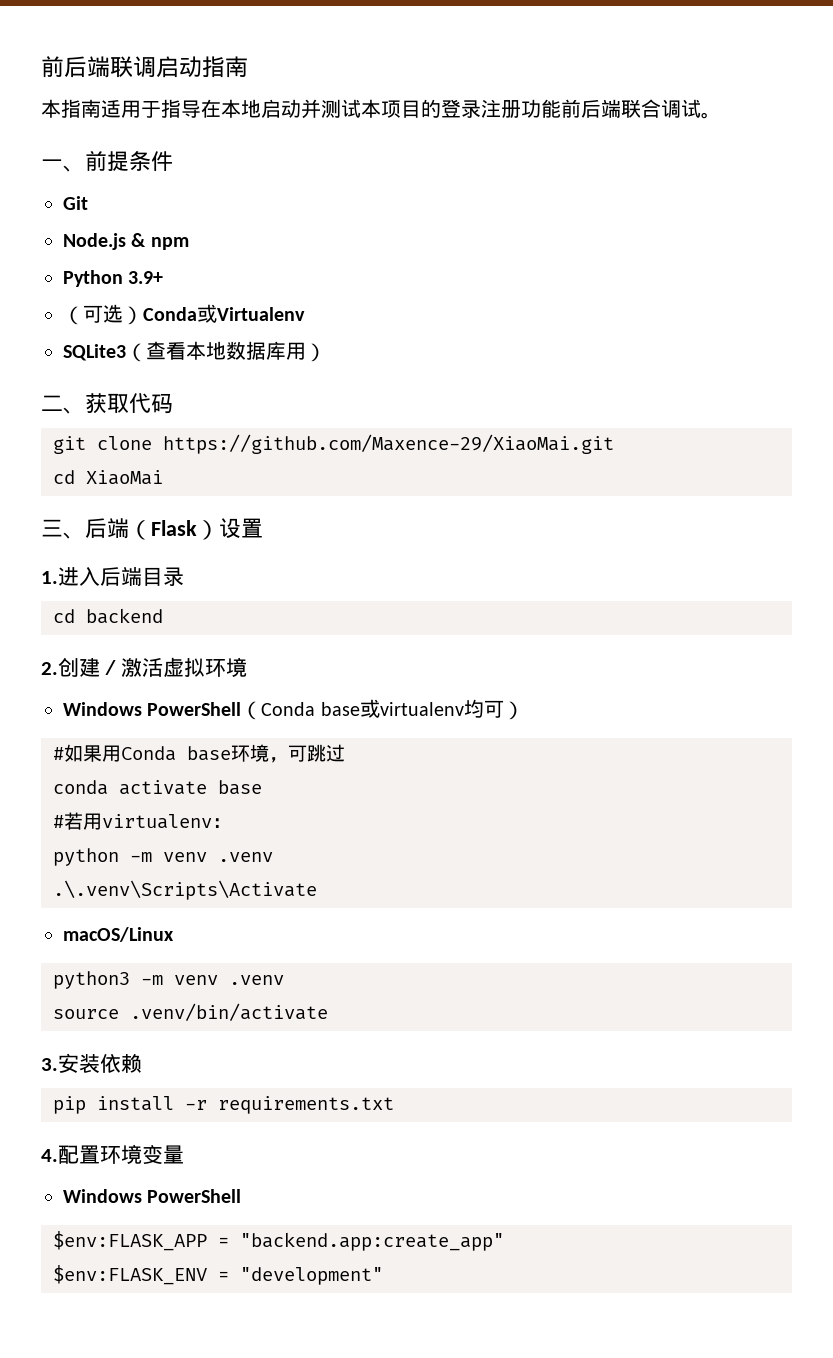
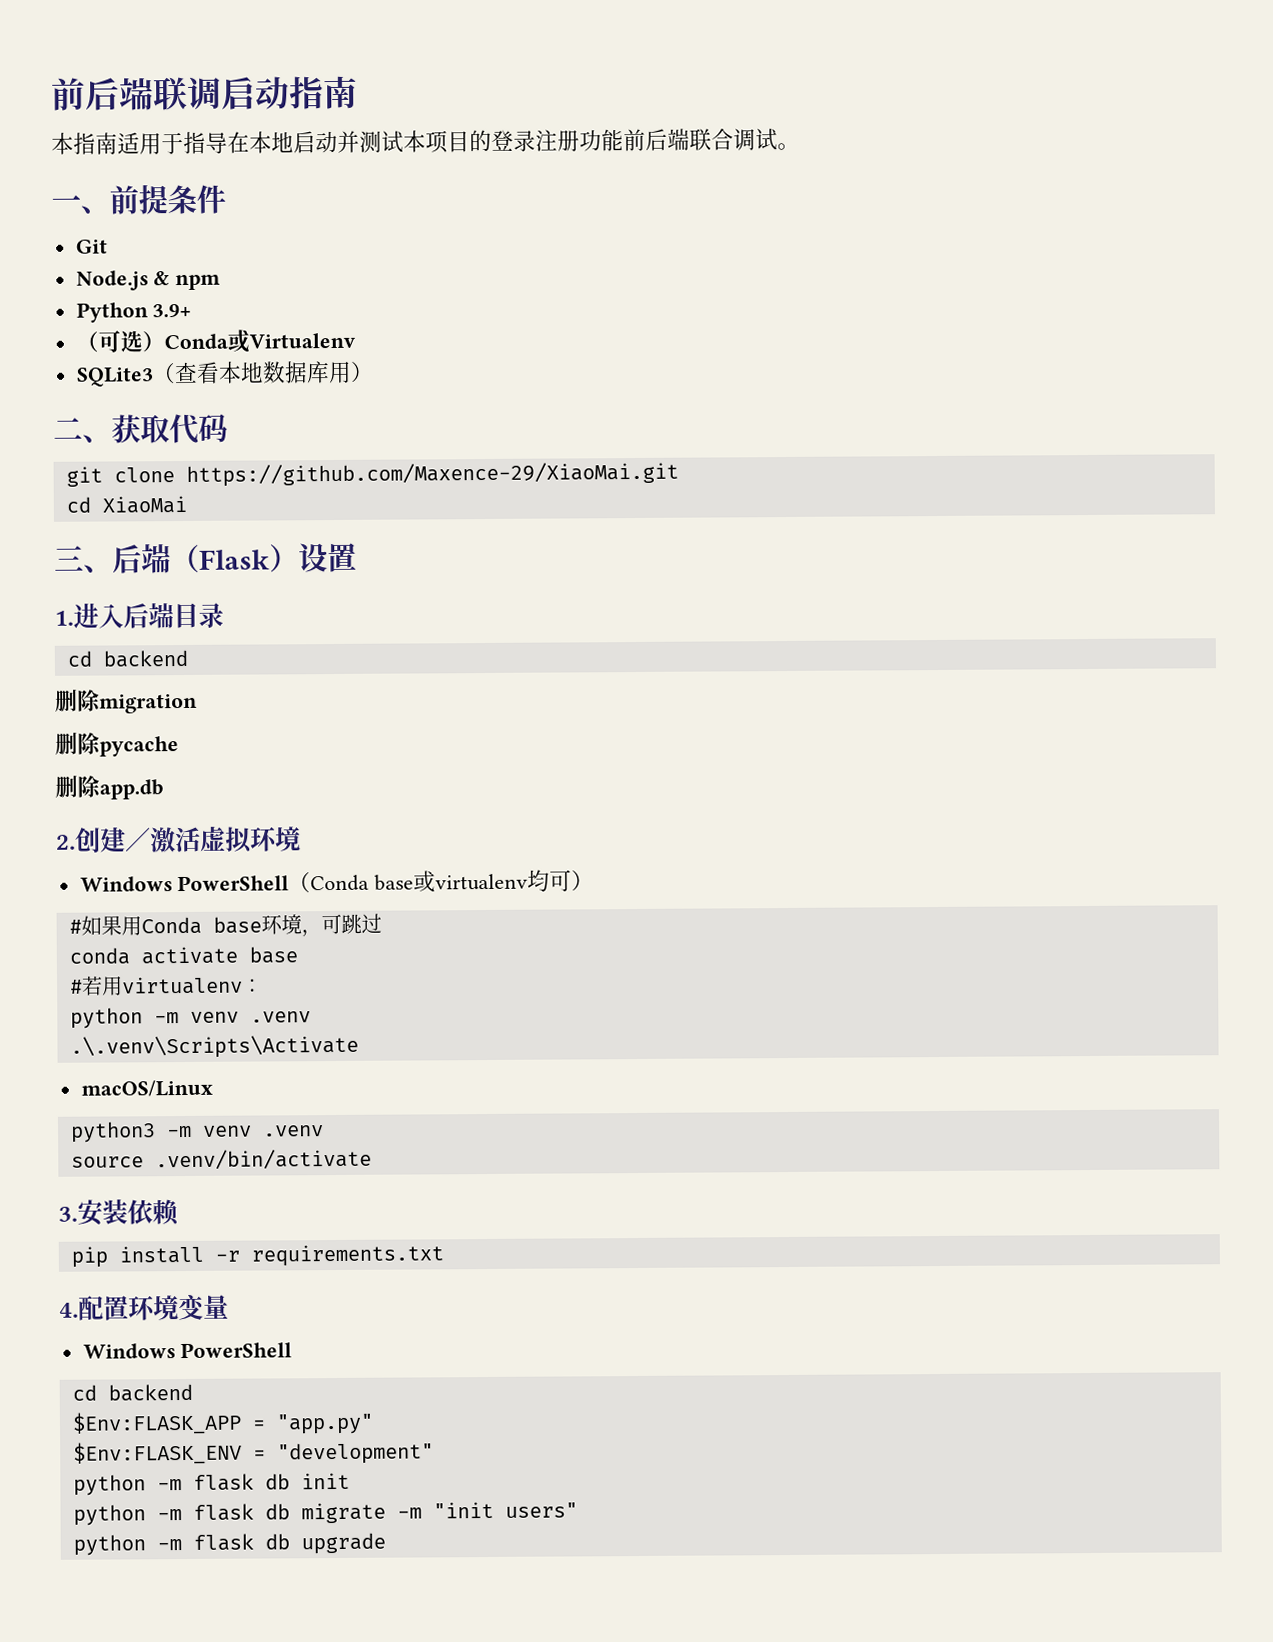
(163, 616) none -> [55,689,198,714] [55,732,179,757] [55,775,164,800] // 删除migration // 删除pycache // 删除app.db
[53,1231,504,1251] [53,1265,383,1285] $env:FLASK_APP = "backend.app:create_app" // $env:FLASK_ENV = "development" -> [71,1383,193,1402] [71,1411,374,1435] [72,1441,434,1465] [72,1472,350,1496] [72,1501,578,1526] [72,1532,386,1556] cd backend // $Env:FLASK_APP = "app.py" // $Env:FLASK_ENV = "development" // python -m flask db init // python -m flask db migrate -m "init users" // python -m flask db upgrade

